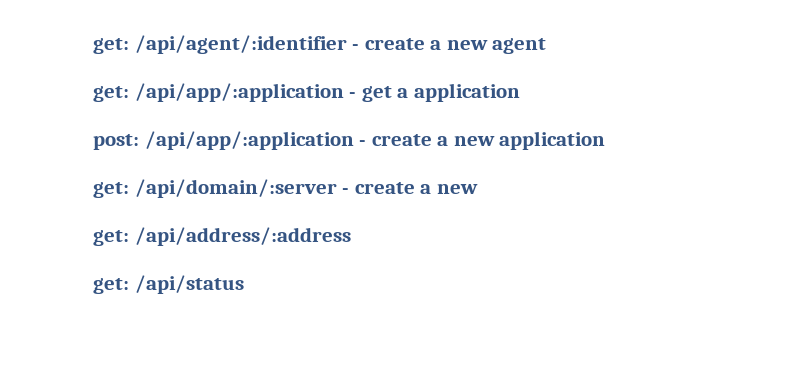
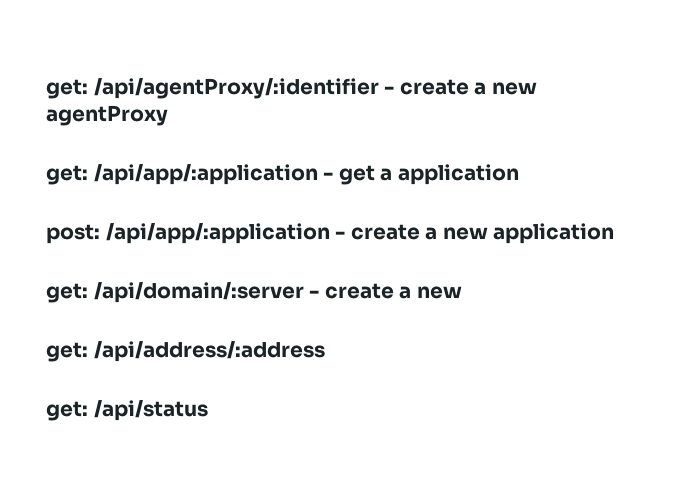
[93,35,547,54] get: /api/agent/:identifier - create a new agent -> [46,78,537,99] [46,105,168,126] get: /api/agentProxy/:identifier - create a new agentProxy

